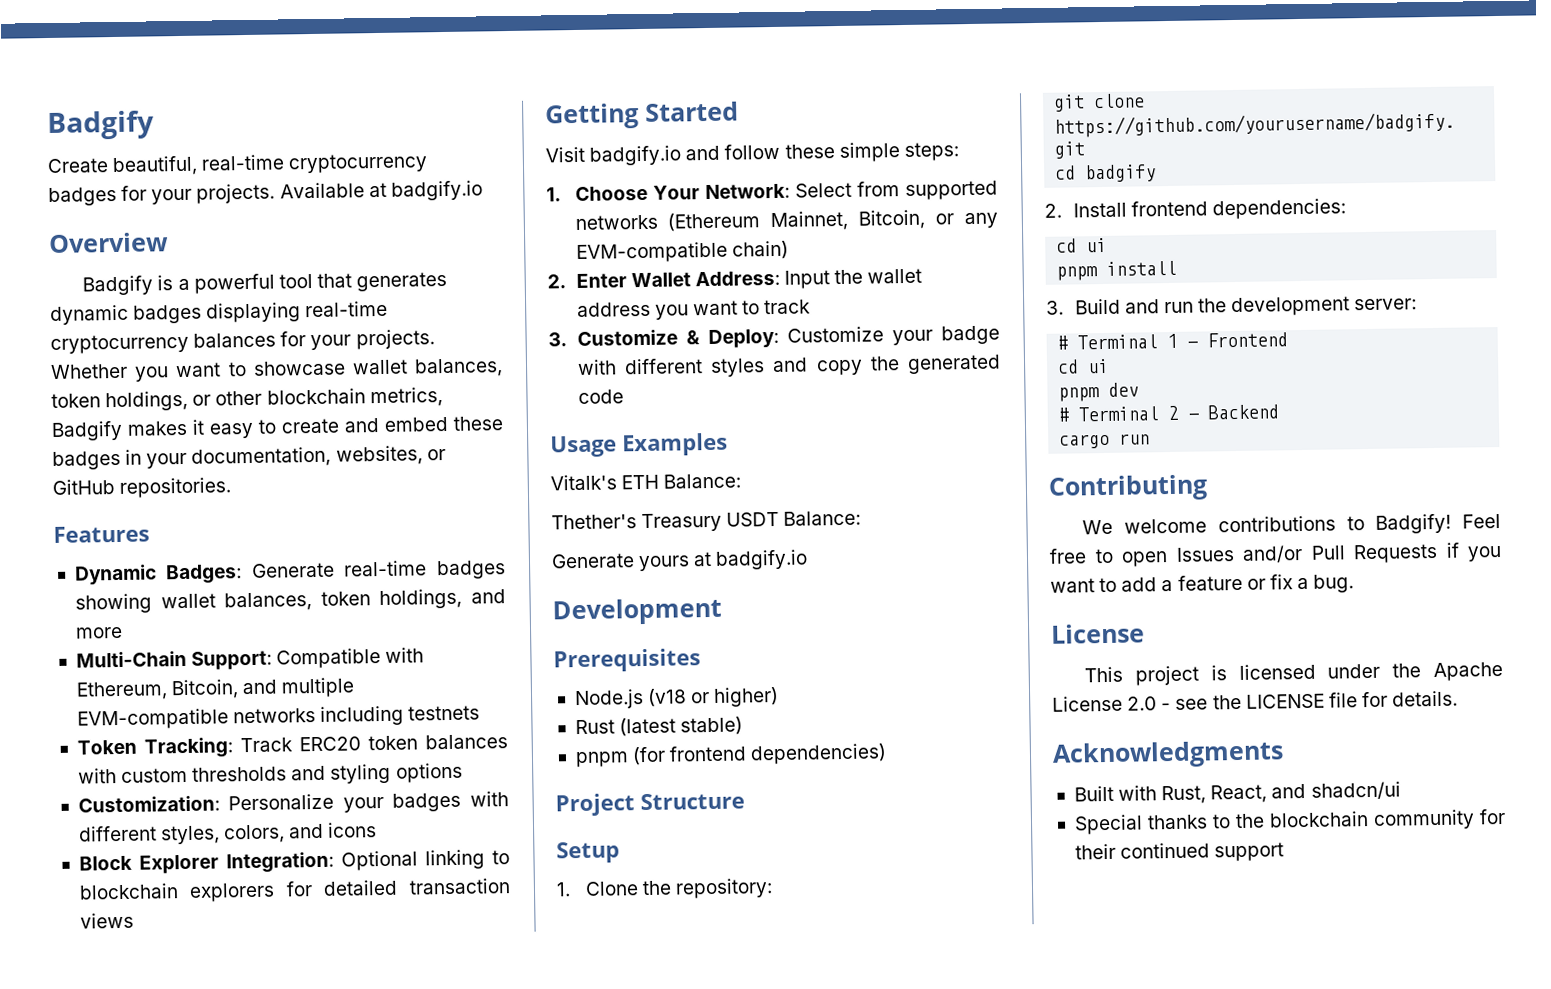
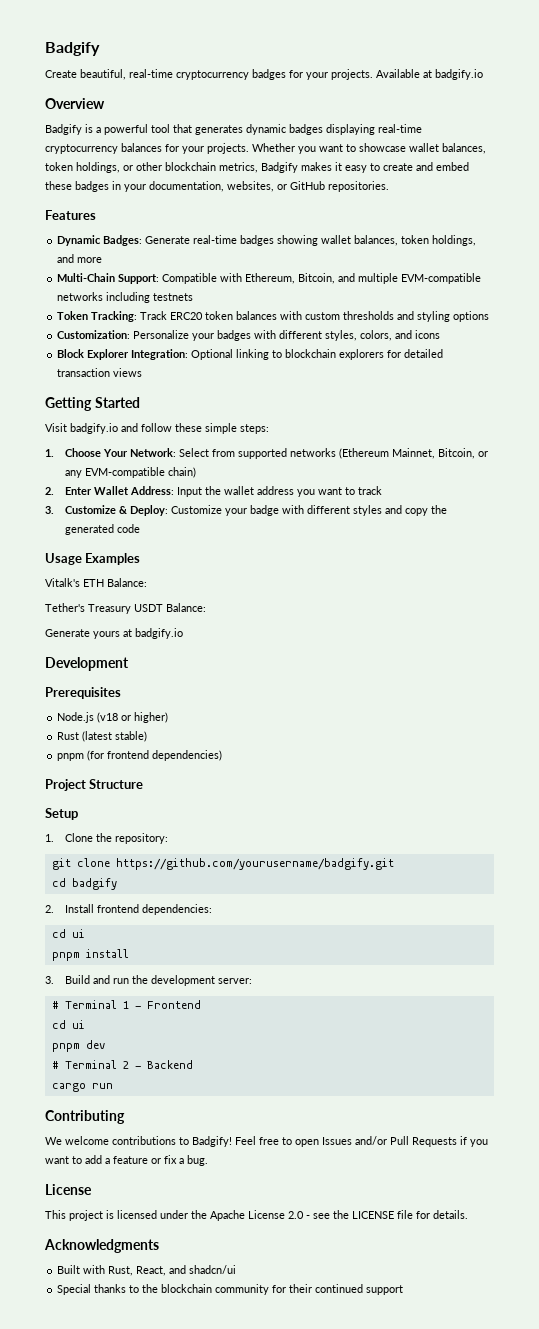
[551,514,637,530] Thether's -> [45,603,85,612] Tether's

